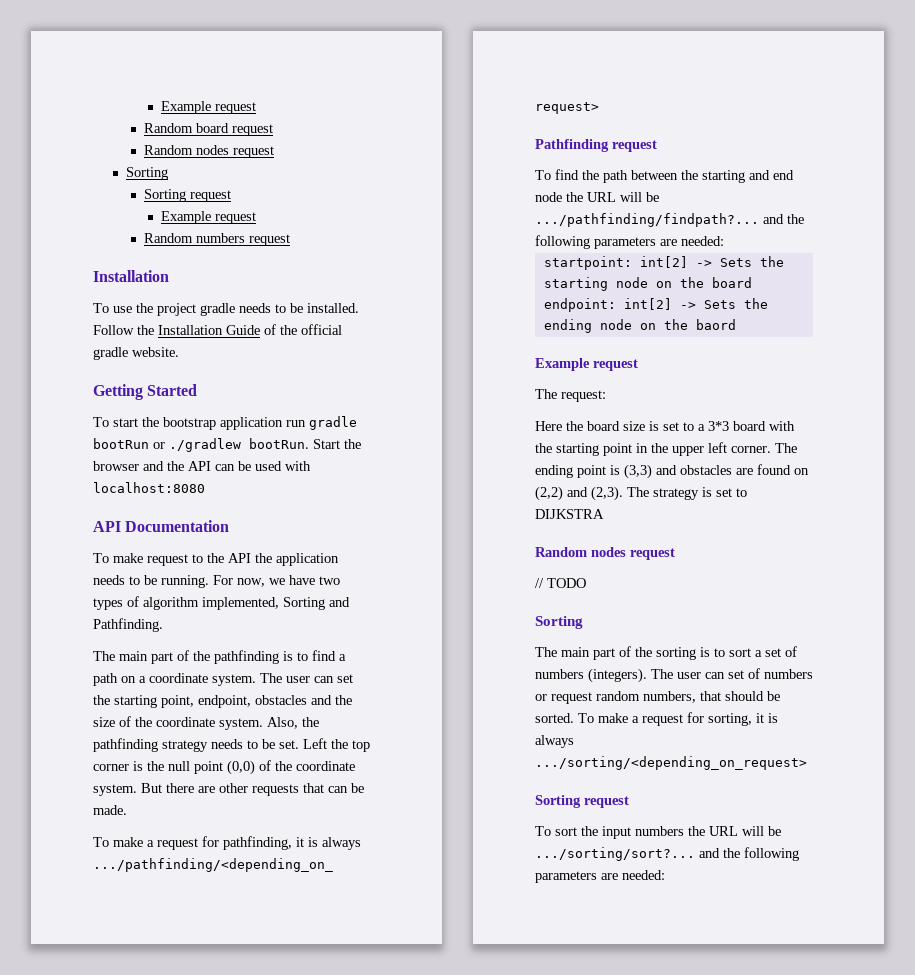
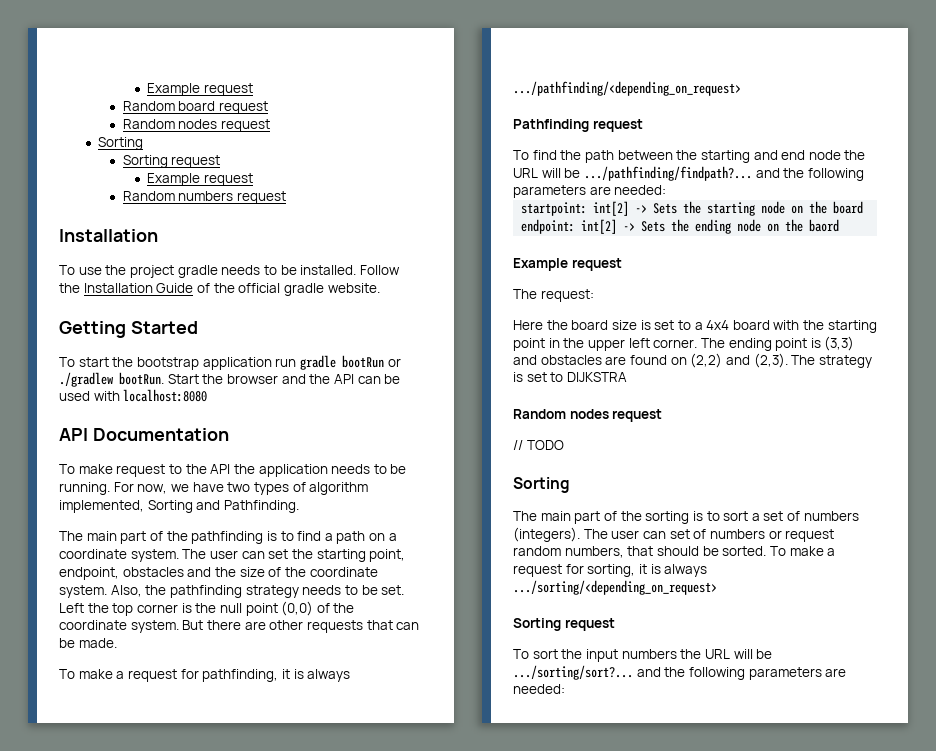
[708,421,729,431] 3*3 -> [706,320,730,330] 4x4

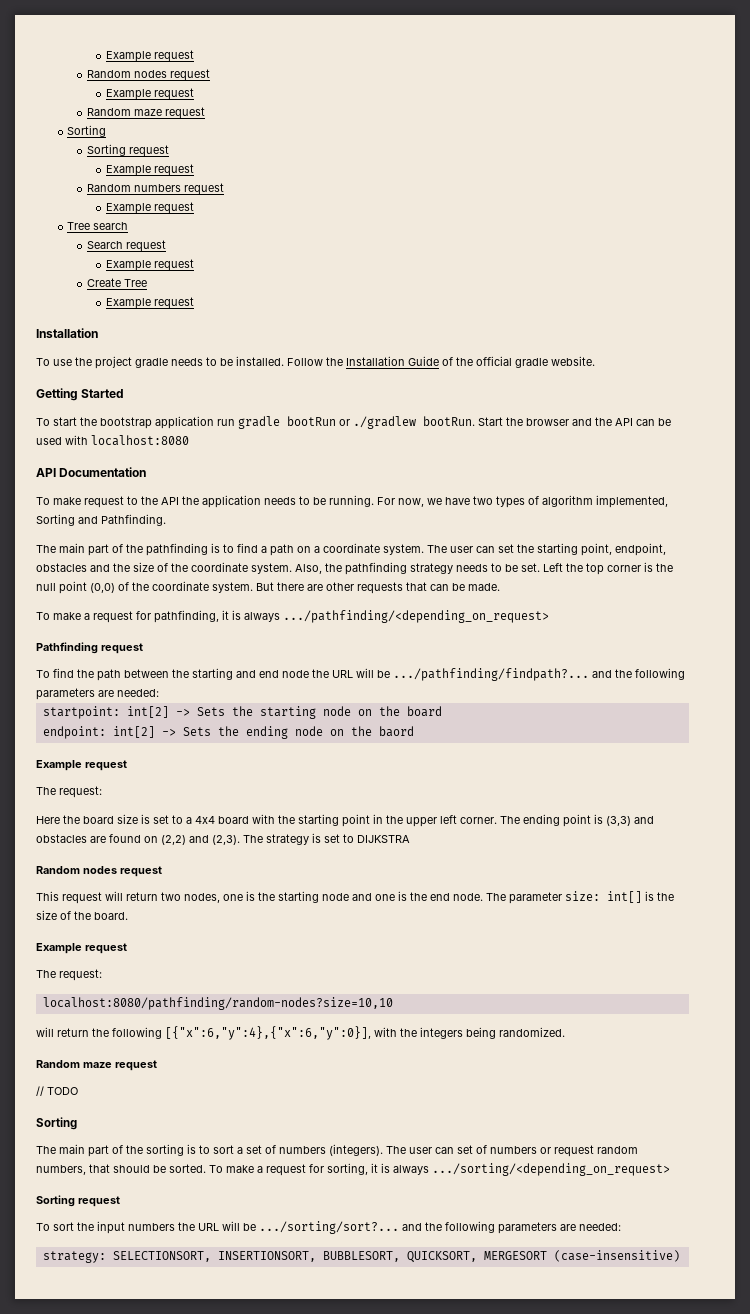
[146,83,253,96] [122,101,268,114] [122,119,218,129] Example request // Random board request // Random nodes -> [106,50,195,62] [86,69,210,81] [106,88,195,100] [86,108,162,116] Example request // Random nodes request // Example request // Random maze
(286, 197) none -> [106,202,195,214] [67,222,129,230] [86,240,166,252] [106,259,195,271] [86,278,147,287] [106,297,195,309] // Example request // Tree search // Search request // Example request // Create Tree // Example request
(663, 415) none -> [36,891,674,904] [36,910,128,920] [36,943,127,954] [36,969,102,981] [42,997,393,1010] [36,1026,565,1040] [36,1060,157,1071] // This request will return two nodes, one is the starting node and one is the end node. The parameter size: int[] is the size of the board. // Example request // The request: // localhost:8080/pathfinding/random-nodes?size=10,10 // will return the following [{"x":6,"y":4},{"x":6,"y":0}], with the integers being randomized. // Random maze request
(565, 689) none -> [42,1250,680,1263] // strategy: SELECTIONSORT, INSERTIONSORT, BUBBLESORT, QUICKSORT, MERGESORT (case-insensitive)

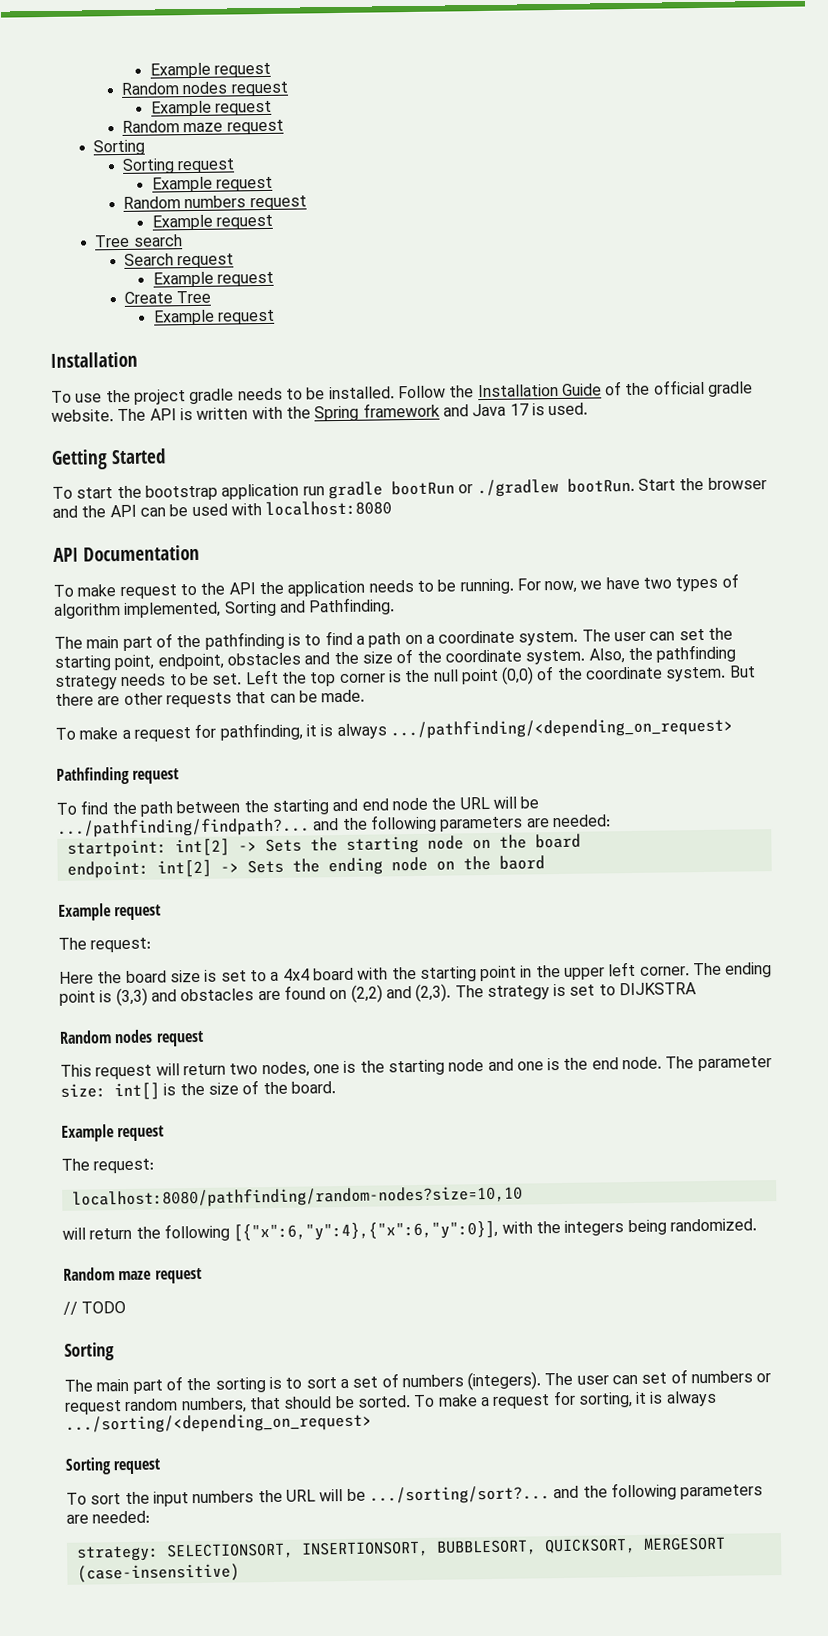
(595, 361) none -> [117,402,589,422] The API is written with the Spring framework and Java 17 is used.

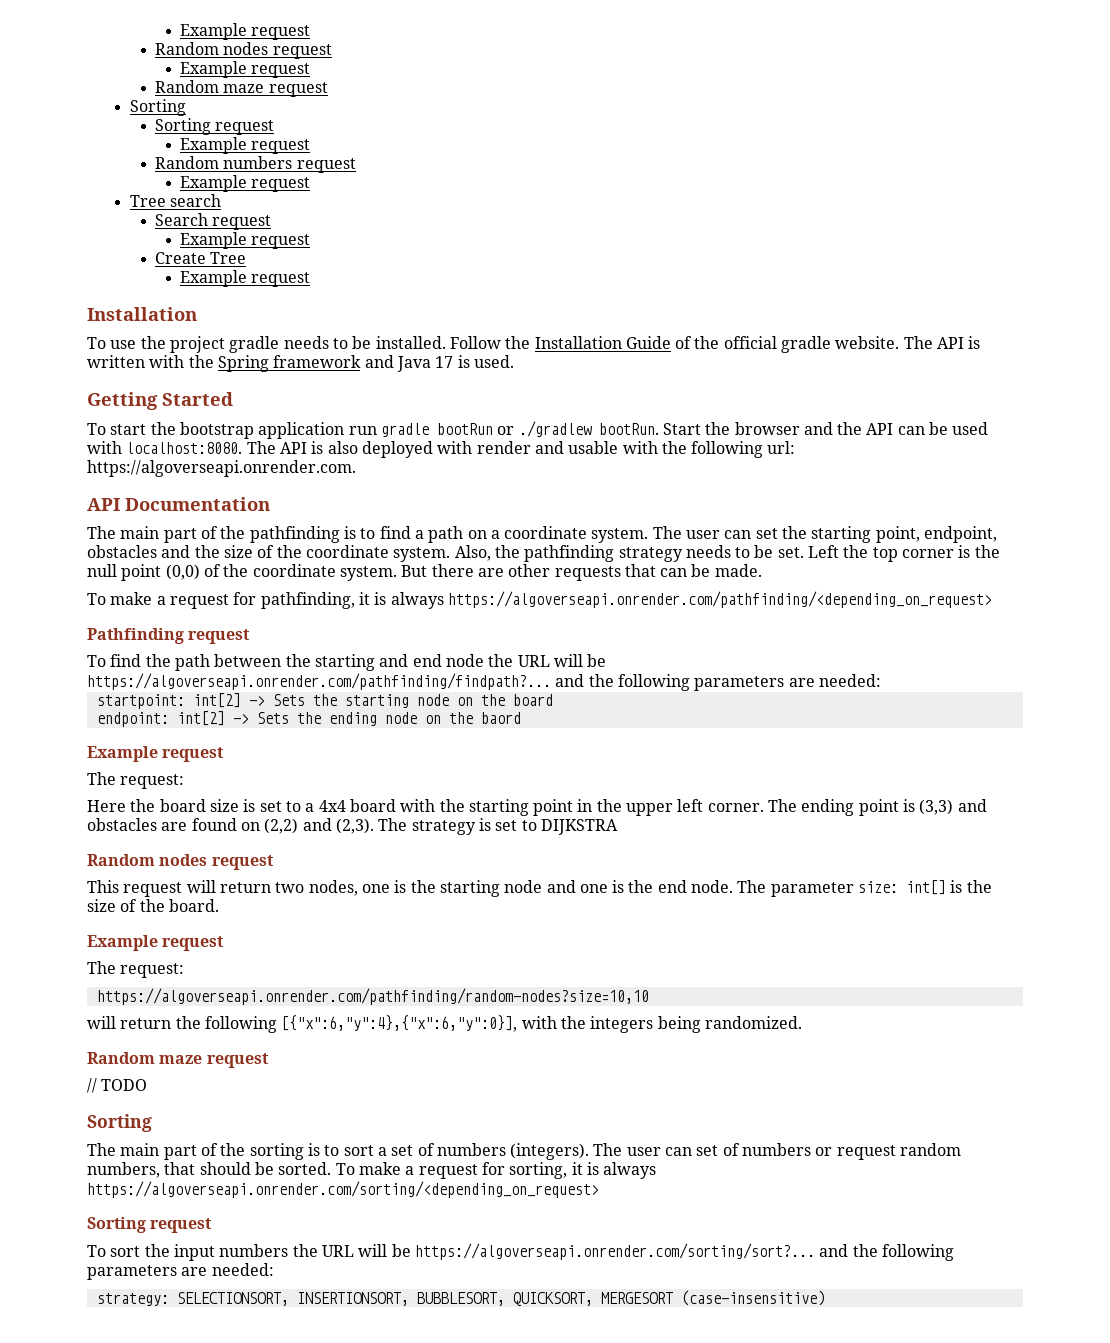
[265,500,393,517] [53,544,200,562] [53,573,739,600] [54,597,396,619] localhost:8080 // API Documentation // To make request to the API the application needs to be running. For now, we have two types of algorithm implemented, Sorting and Pathfinding. -> [126,441,796,458] [87,460,356,477] [87,497,270,511] localhost:8080. The API is also deployed with render and usable with the following url: https://algoverseapi.onrender.com. // API Documentation
[389,717,733,740] .../pathfinding/<depending_on_request> -> [447,591,992,608] https://algoverseapi.onrender.com/pathfinding/<depending_on_request>
[57,817,310,838] .../pathfinding/findpath?... -> [87,673,551,690] https://algoverseapi.onrender.com/pathfinding/findpath?...
[71,1185,523,1209] localhost:8080/pathfinding/random-nodes?size=10,10 -> [96,988,649,1005] https://algoverseapi.onrender.com/pathfinding/random-nodes?size=10,10
[65,1412,372,1434] .../sorting/<depending_on_request> -> [87,1181,599,1198] https://algoverseapi.onrender.com/sorting/<depending_on_request>
[368,1485,550,1505] .../sorting/sort?... -> [414,1243,815,1260] https://algoverseapi.onrender.com/sorting/sort?...

